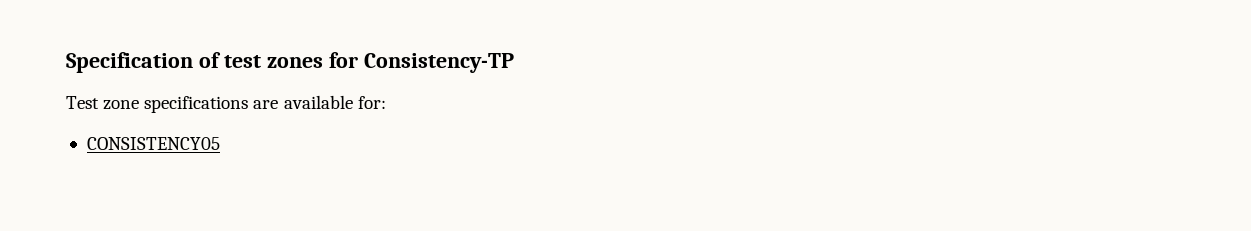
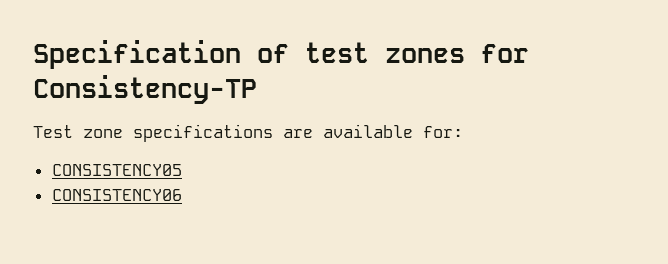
(220, 143) none -> [51,189,182,201] // CONSISTENCY06

